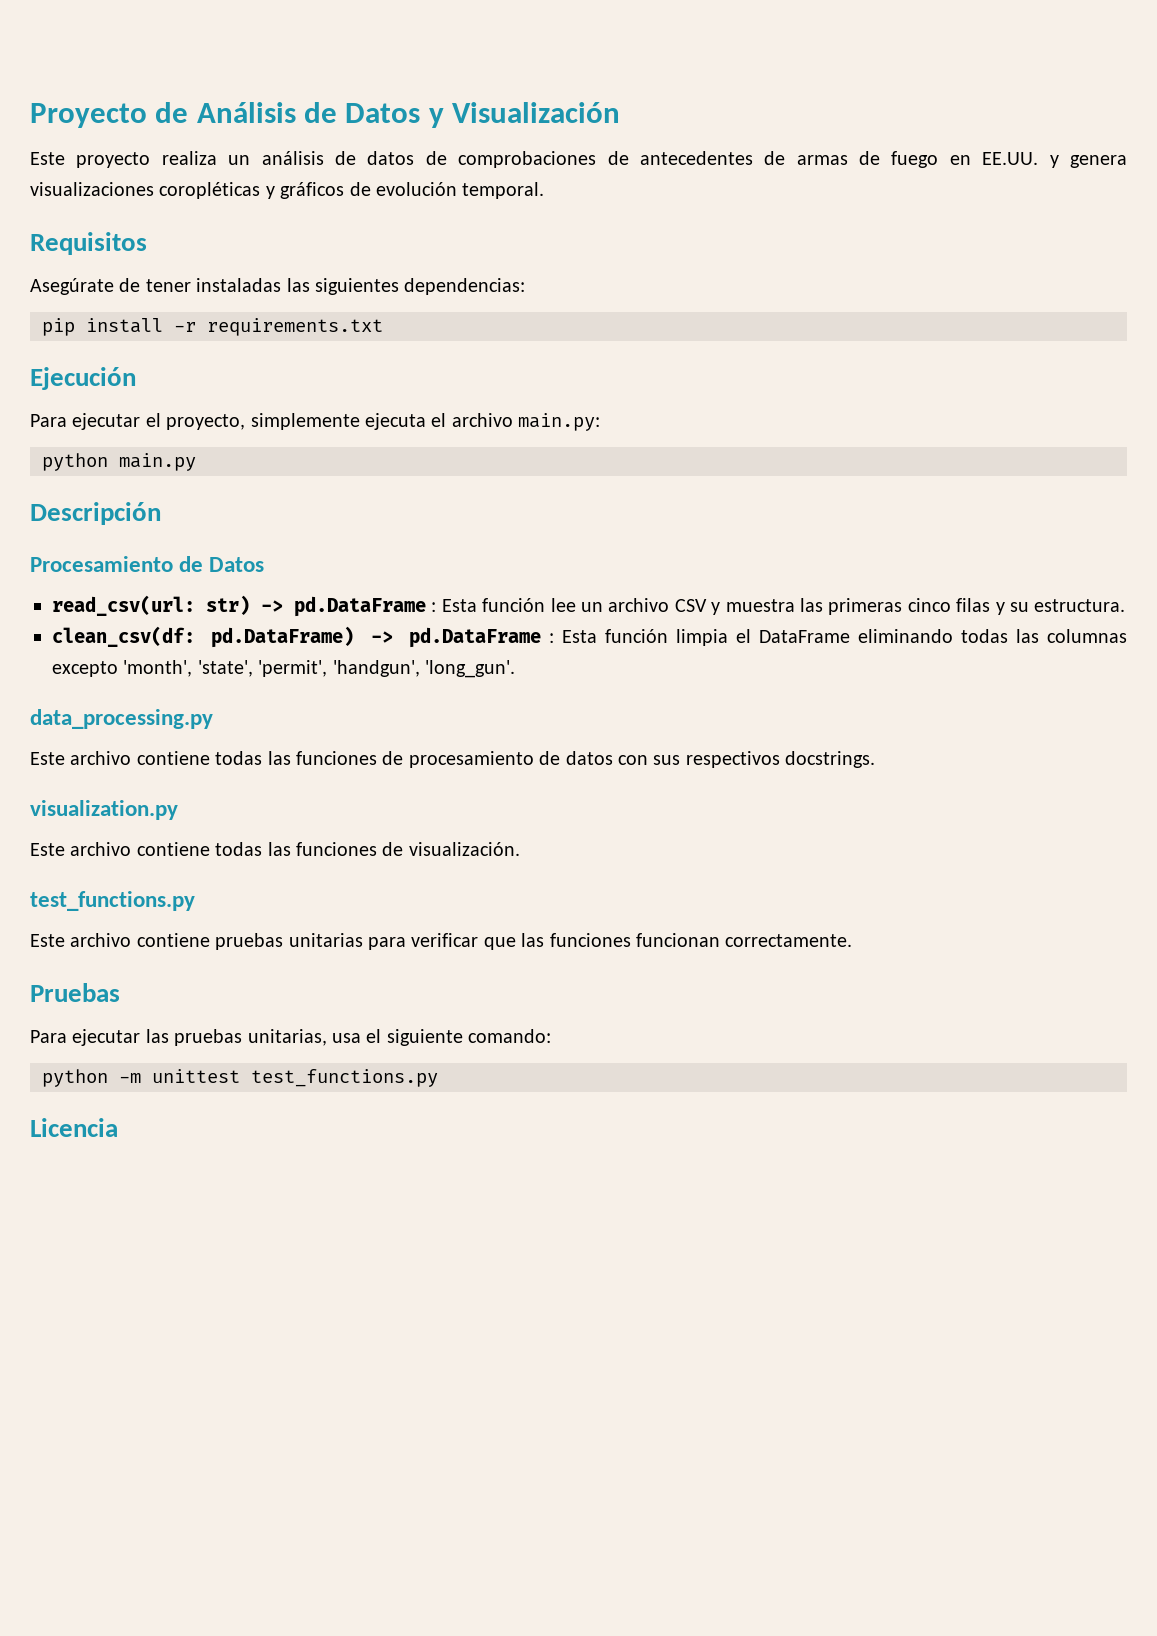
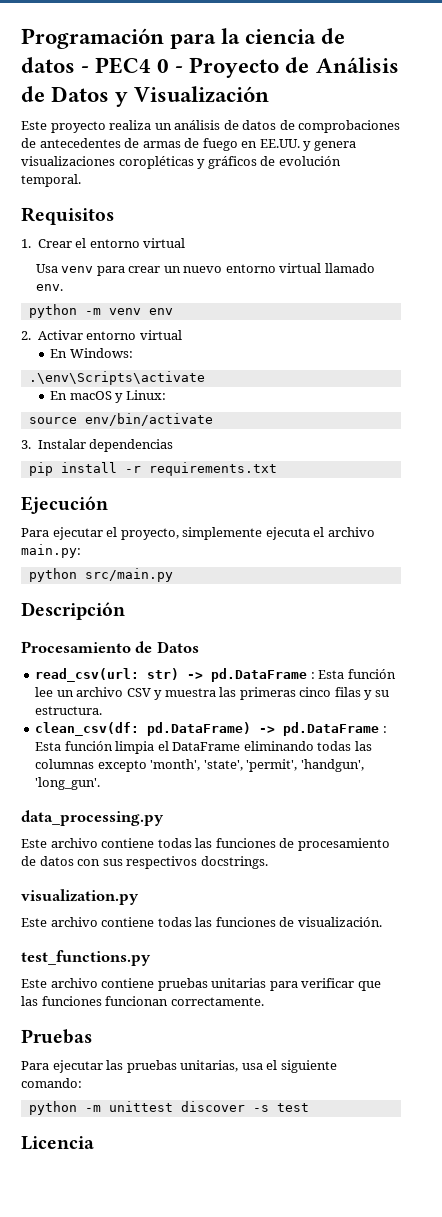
(30, 115) none -> [21,28,346,49] [21,57,184,74] Programación para la ciencia de datos - PEC4 0 -
[30,278,526,295] Asegúrate de tener instaladas las siguientes dependencias: -> [21,238,186,248] [35,263,375,276] [35,284,63,291] [28,304,173,318] [21,330,182,340] [50,348,133,358] [28,371,205,385] [50,390,166,403] [28,413,213,426] [21,439,174,452] 1. Crear el entorno virtual // Usa venv para crear un nuevo entorno virtual llamado env. // python -m venv env // 2. Activar entorno virtual // En Windows: // .\env\Scripts\activate // En macOS y Linux: // source env/bin/activate // 3. Instalar dependencias
[119,453,196,471] main.py -> [84,568,173,582] src/main.py
[251,1069,438,1087] test_functions.py -> [180,1101,309,1112] discover -s test

